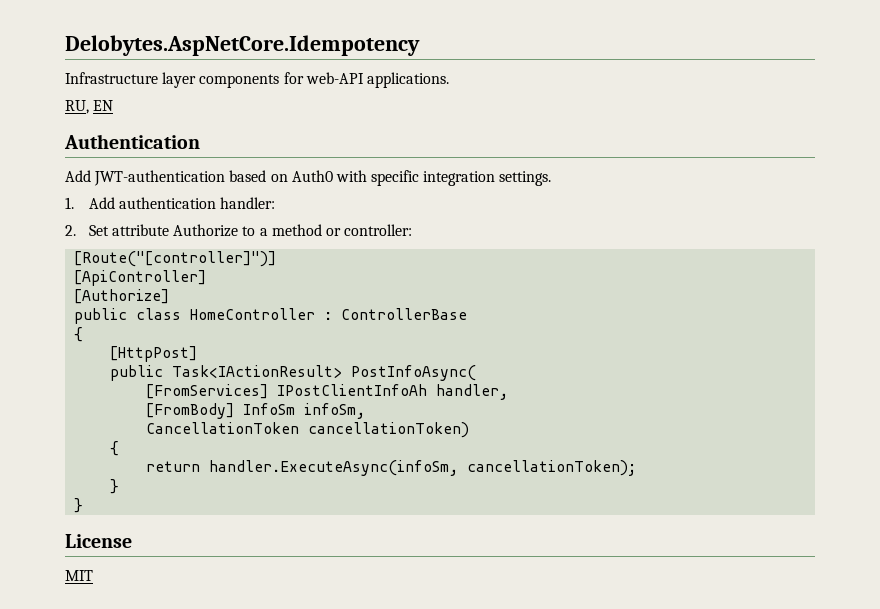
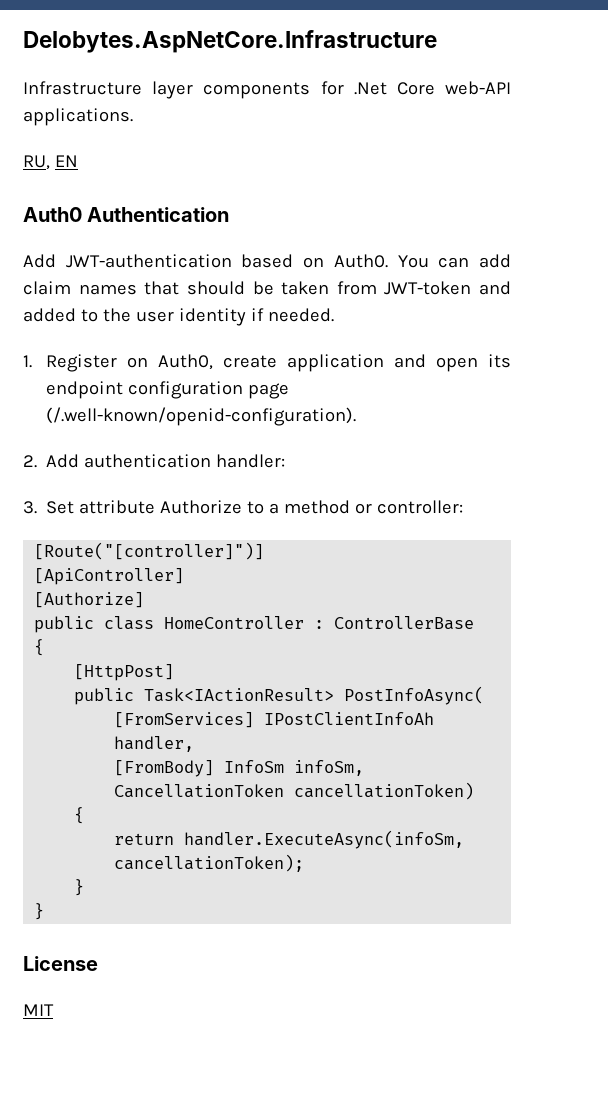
[65,35,420,56] Delobytes.AspNetCore.Idempotency -> [23,30,437,53] Delobytes.AspNetCore.Infrastructure
(304, 78) none -> [353,82,435,95] .Net Core
(114, 105) none -> [23,207,82,222] Auth0
[291,170,552,186] [65,197,74,209] Auth0 with specific integration settings. // 1. -> [333,254,512,268] [23,281,511,295] [23,308,334,326] [23,354,511,372] [46,381,290,399] [46,407,357,426] [23,455,37,468] Auth0. You can add claim names that should be taken from JWT-token and added to the user identity if needed. // 1. Register on Auth0, create application and open its endpoint configuration page (/.well-known/openid-configuration). // 2.
[65,225,76,236] 2. -> [23,501,37,514] 3.

